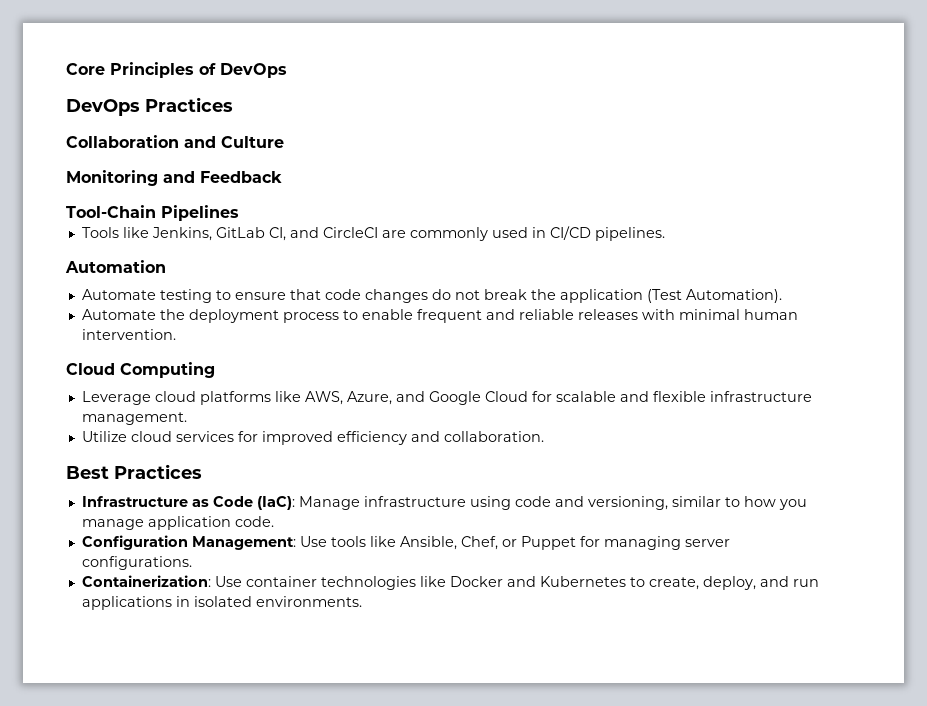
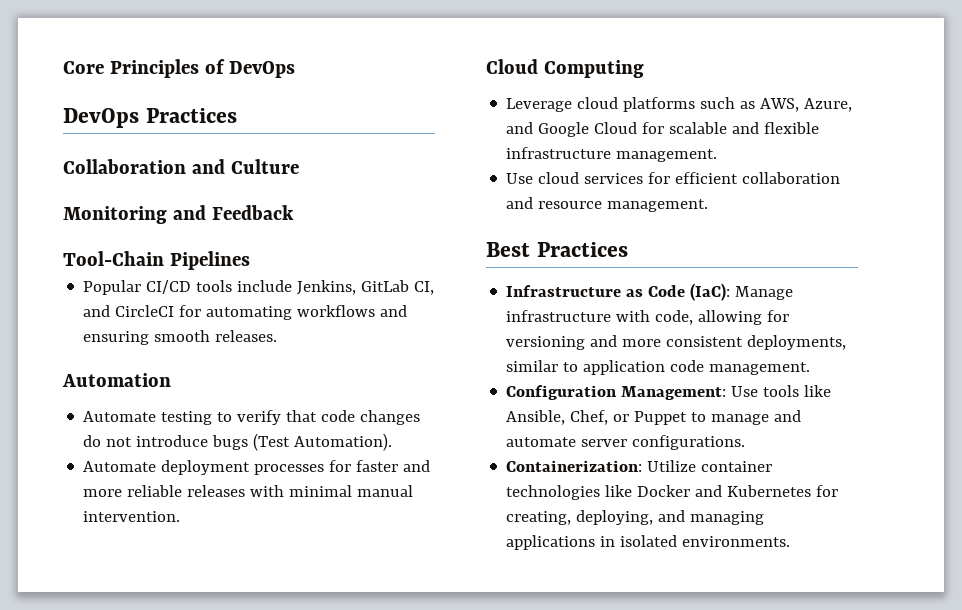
[81,227,149,238] Tools like -> [83,280,293,295] Popular CI/CD tools include
[381,226,665,241] are commonly used in CI/CD pipelines. -> [179,305,408,320] [83,330,278,345] for automating workflows and ensuring smooth releases.
[234,292,286,300] ensure -> [237,410,282,425] verify
[483,289,643,303] break the application -> [136,435,249,450] introduce bugs
[159,309,515,323] the deployment process to enable frequent and -> [161,460,431,475] [83,489,123,497] deployment processes for faster and more
[743,309,798,320] human -> [357,485,414,497] manual
[274,391,301,402] like -> [700,97,756,109] such as
[81,431,127,442] Utilize -> [506,173,534,184] Use
[261,431,544,445] improved efficiency and collaboration. -> [675,172,841,184] [506,197,709,212] efficient collaboration and resource management.
[469,496,807,510] [81,516,274,530] using code and versioning, similar to how you manage application code. -> [616,310,790,325] [506,335,847,350] [506,360,811,375] with code, allowing for versioning and more consistent deployments, similar to application code management.
[579,536,681,550] for managing -> [691,410,802,425] [506,437,577,447] to manage and automate
[214,576,242,587] Use -> [647,460,697,472] Utilize
[629,576,819,590] to create, deploy, and run -> [816,485,839,497] [506,510,765,525] for creating, deploying, and managing

